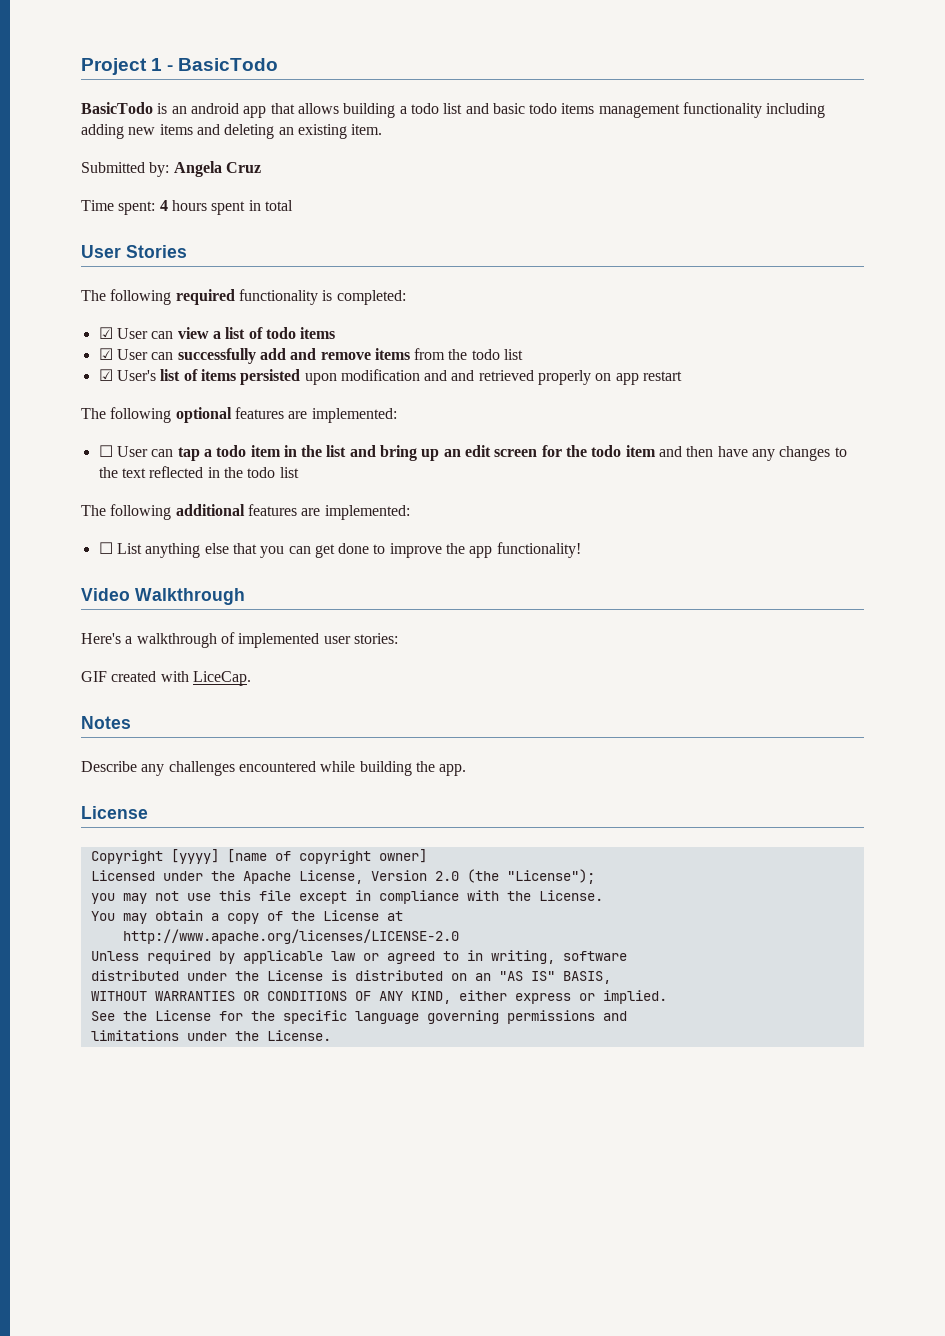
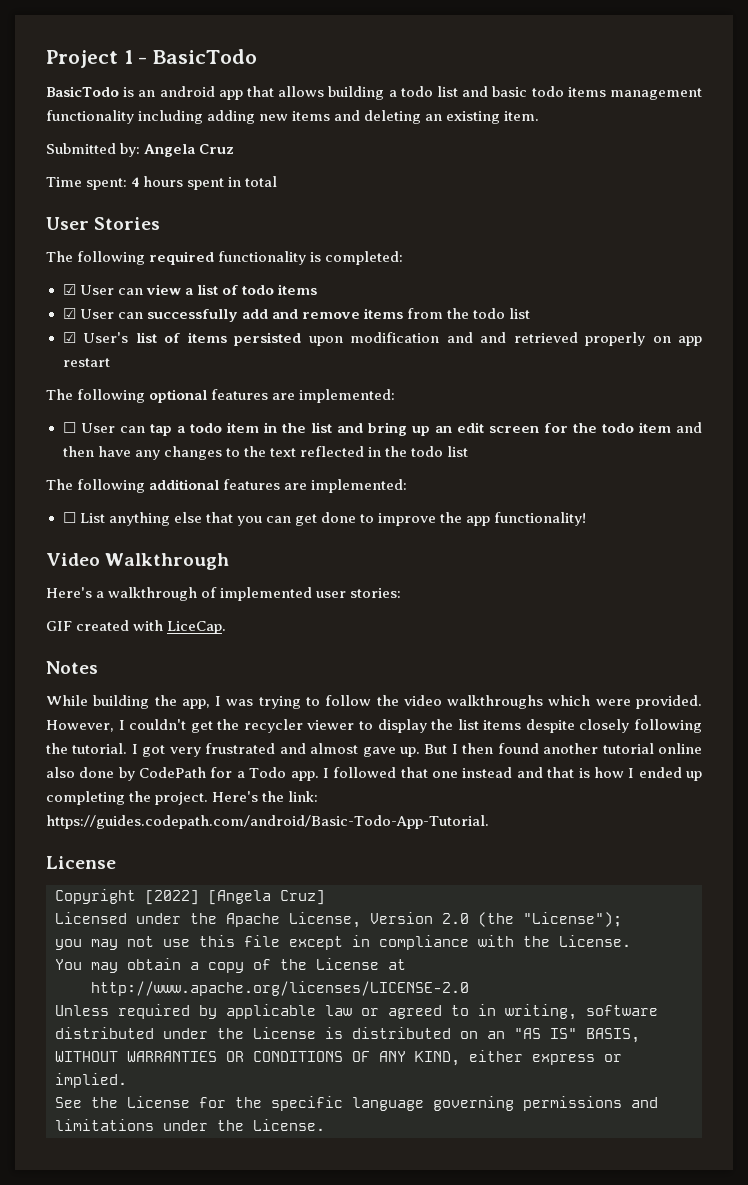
[81,761,467,776] [81,806,148,819] [90,849,427,864] Describe any challenges encountered while building the app. // License // Copyright [yyyy] [name of copyright owner] -> [46,695,702,709] [46,719,702,733] [46,743,702,757] [46,767,703,781] [46,791,319,805] [46,815,489,829] [46,856,116,869] [55,889,325,905] While building the app, I was trying to follow the video walkthroughs which were provided. However, I couldn't get the recycler viewer to display the list items despite closely following the tutorial. I got very frustrated and almost gave up. But I then found another tutorial online also done by CodePath for a Todo app. I followed that one instead and that is how I ended up completing the project. Here's the link: https://guides.codepath.com/android/Basic-Todo-App-Tutorial. // License // Copyright [2022] [Angela Cruz]

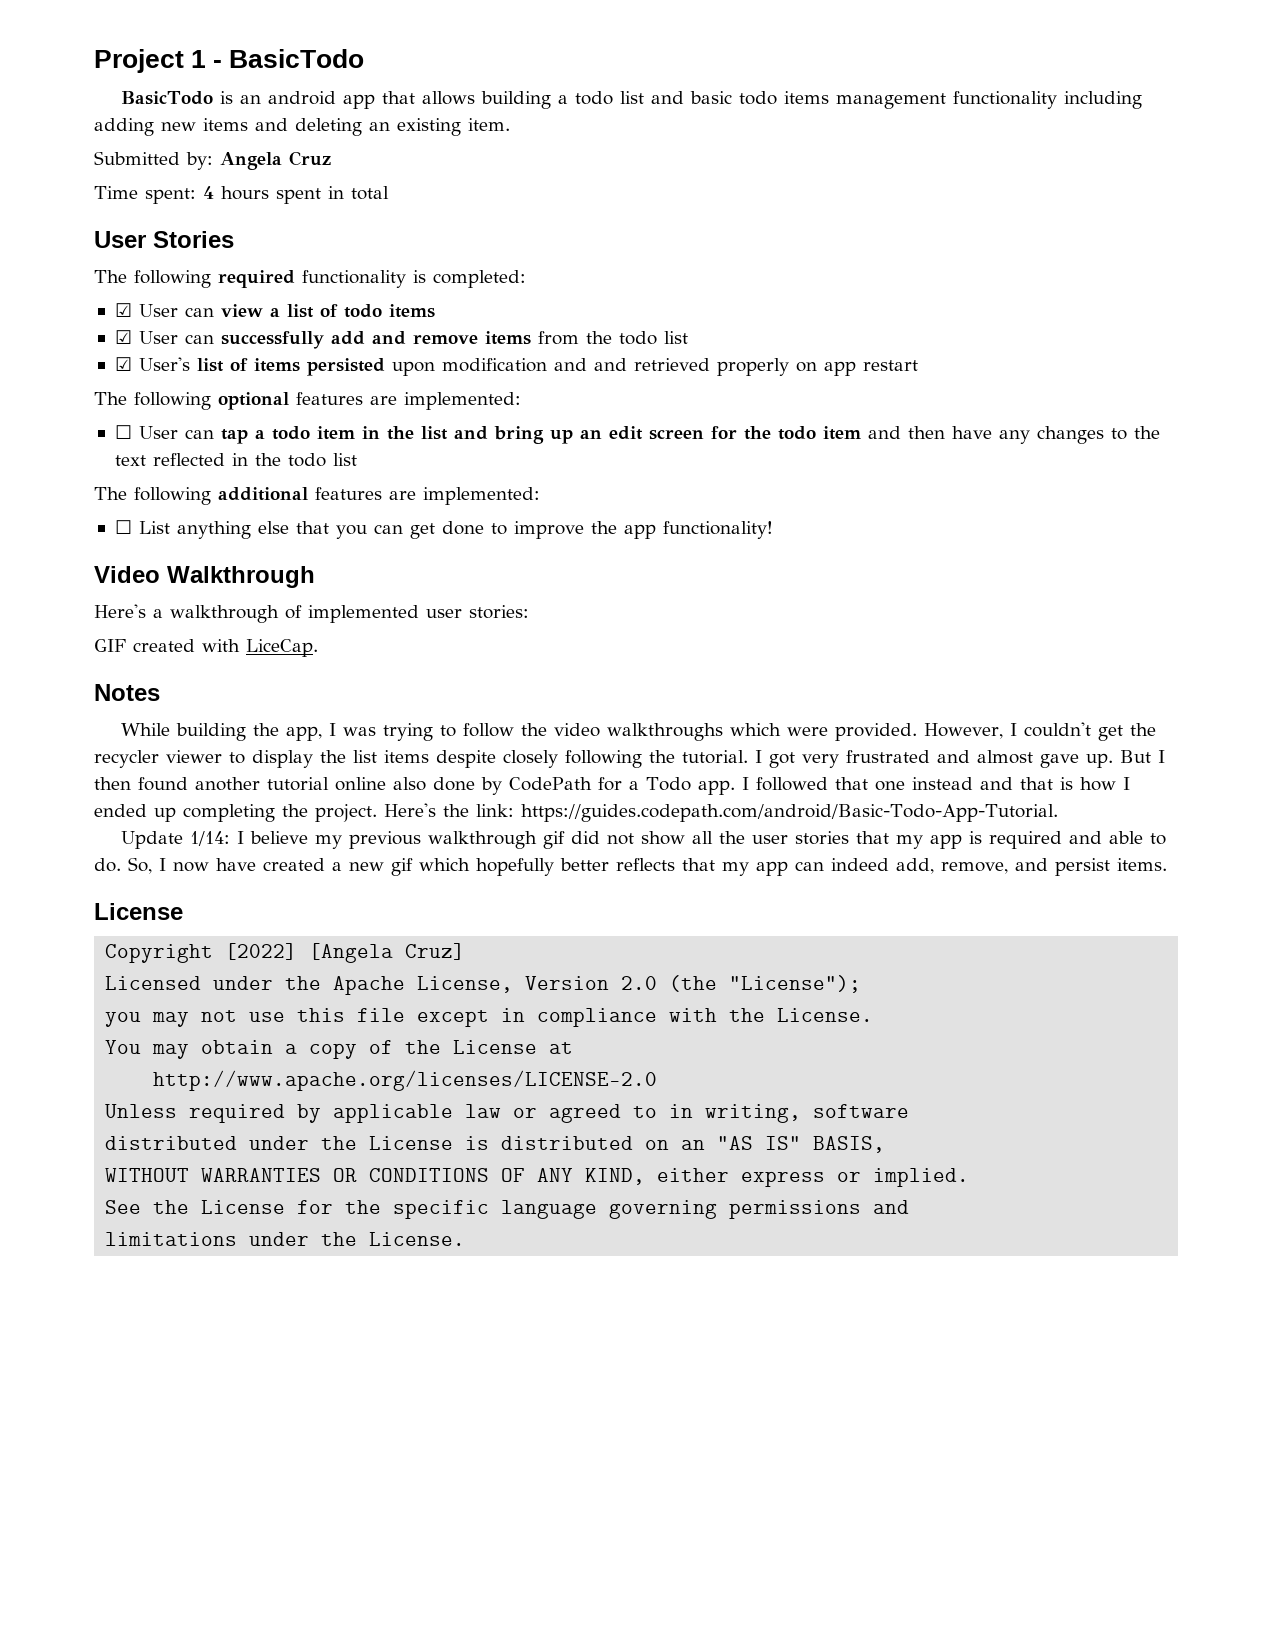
(489, 822) none -> [121,831,1167,849] [94,857,1167,876] // Update 1/14: I believe my previous walkthrough gif did not show all the user stories that my app is required and able to do. So, I now have created a new gif which hopefully better reflects that my app can indeed add, remove, and persist items.

